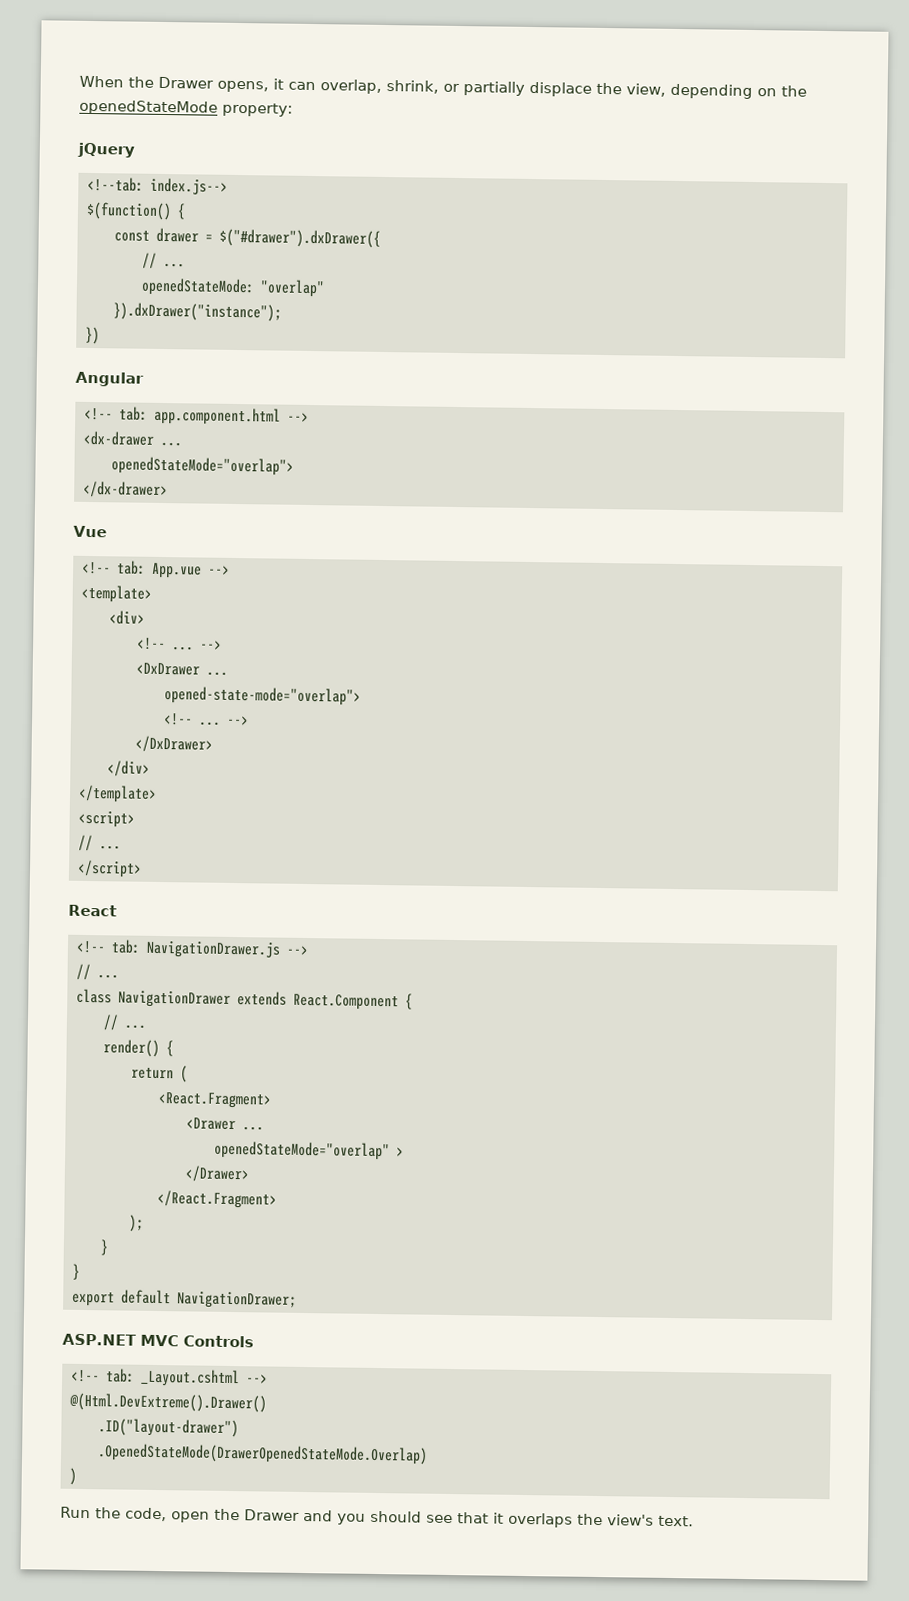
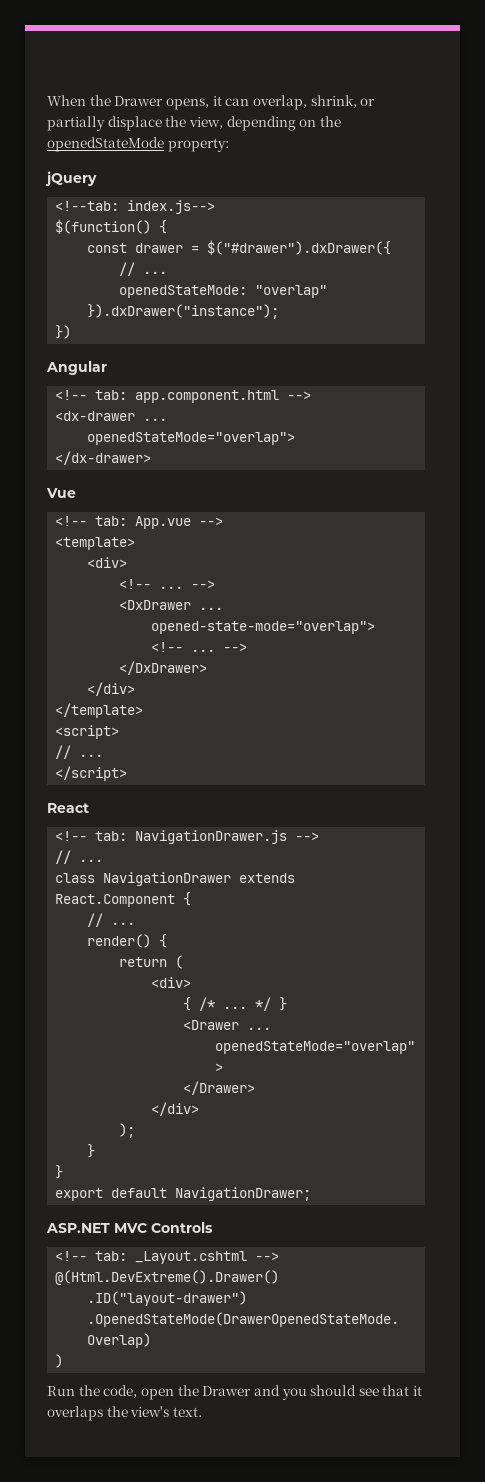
[158,1092,271,1109] <React.Fragment> -> [151,977,192,988] [183,997,288,1011] <div> // { /* ... */ }
[157,1189,277,1209] </React.Fragment> -> [151,1102,200,1116] </div>

